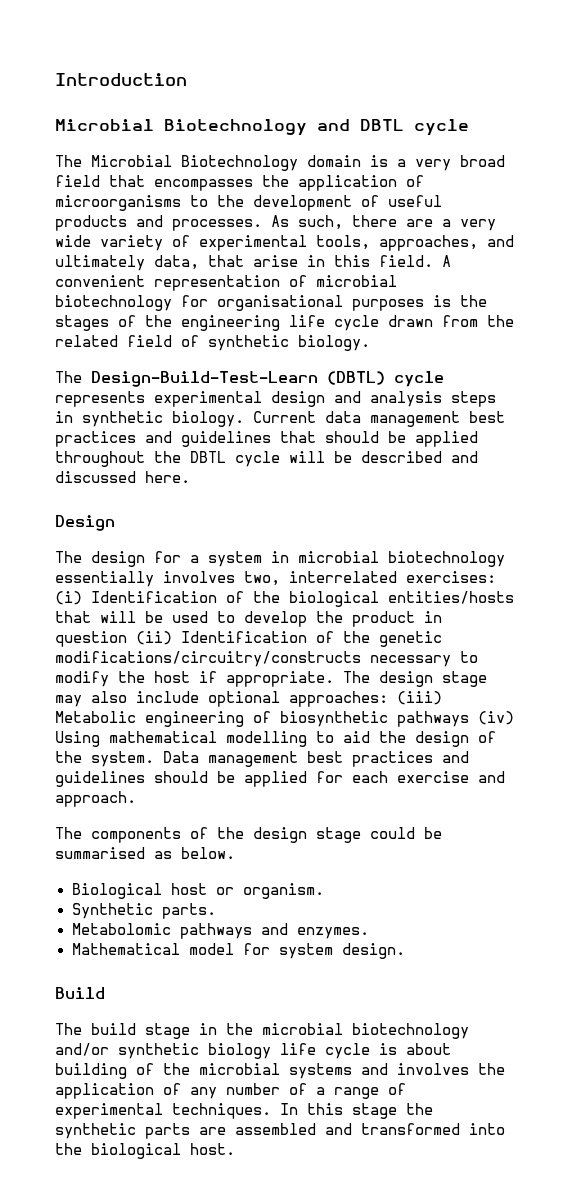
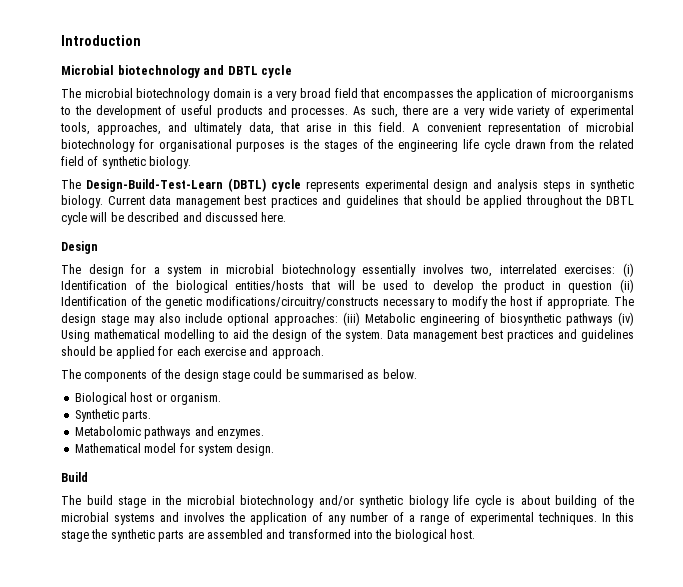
[164,119,307,136] Biotechnology -> [117,65,200,78] biotechnology
[91,155,298,171] Microbial Biotechnology -> [84,88,211,101] microbial biotechnology

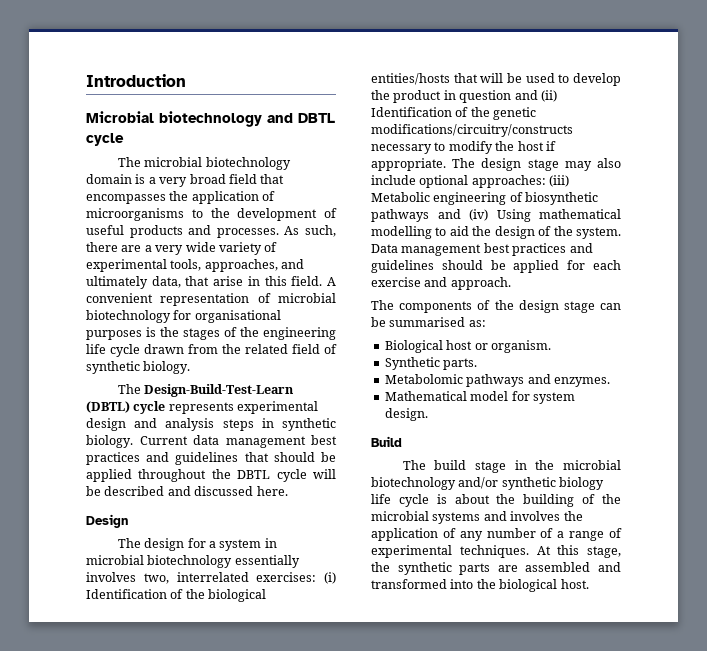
(613, 287) none -> [514,90,538,100] and
(614, 319) none -> [437,209,461,219] and
[253,369,283,379] could -> [600,303,621,310] can
[367,369,417,379] as below. -> [468,320,486,327] as:
(550, 500) none -> [496,494,516,504] the
[602,512,634,522] [61,530,89,542] In this stage -> [536,545,621,558] At this stage,

